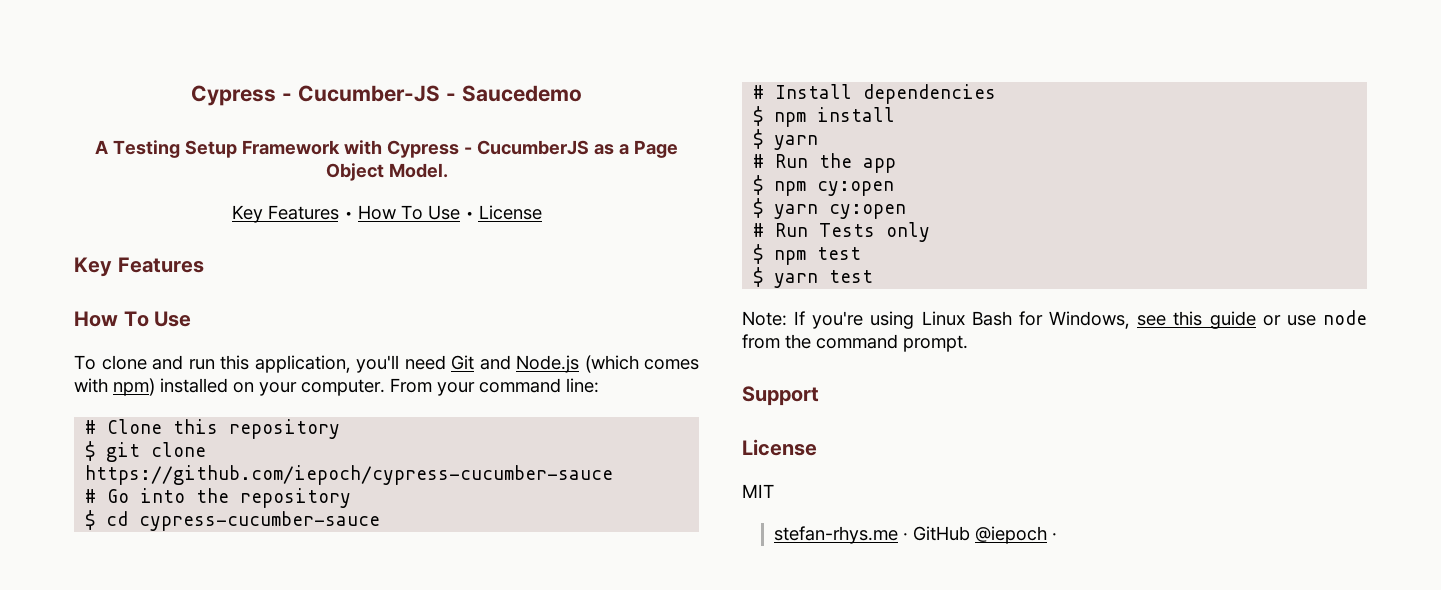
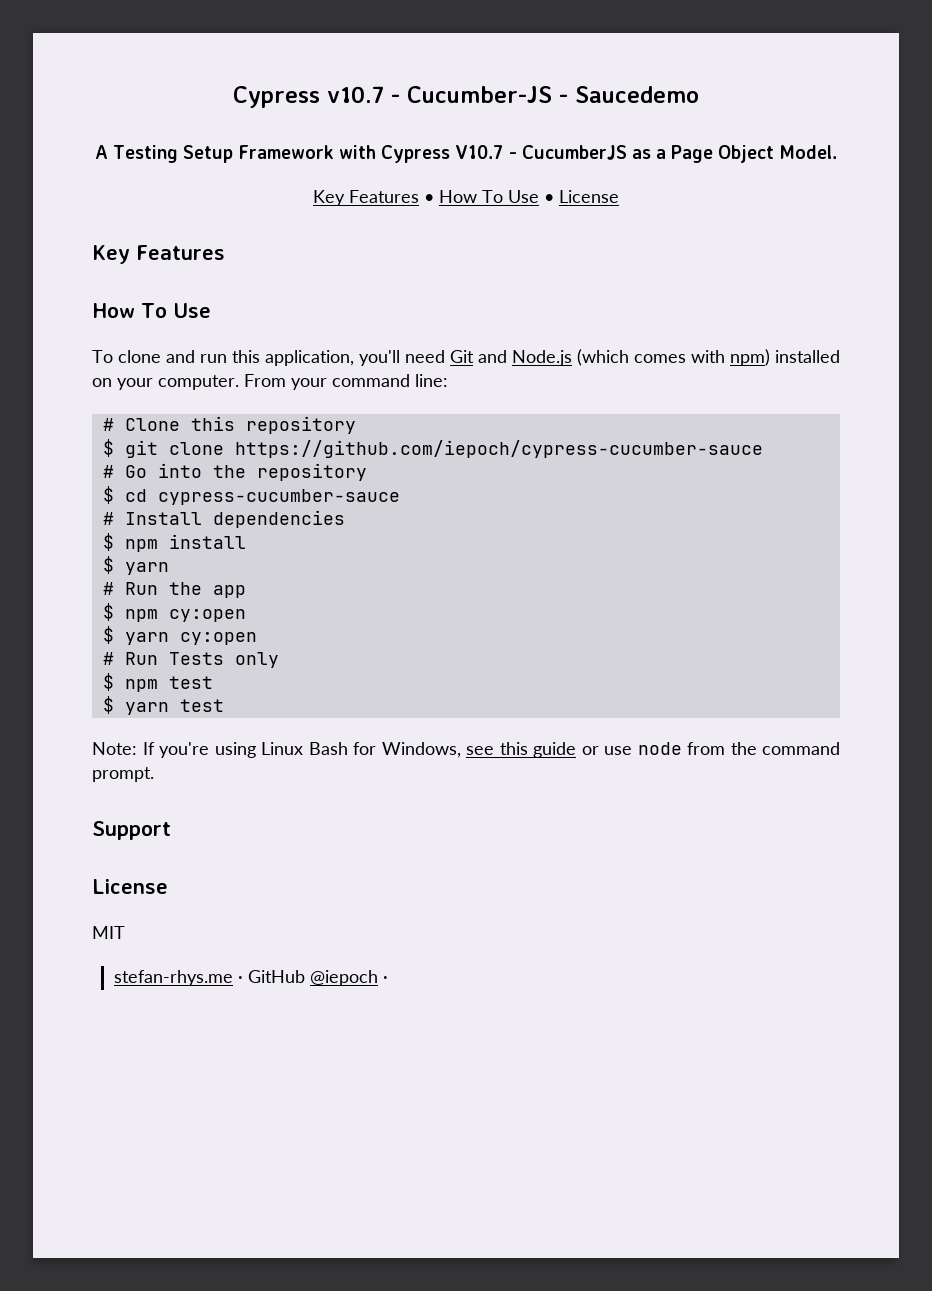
[191,85,277,106] Cypress -> [233,86,384,108] Cypress v10.7
(459, 149) none -> [455,145,504,159] V10.7

